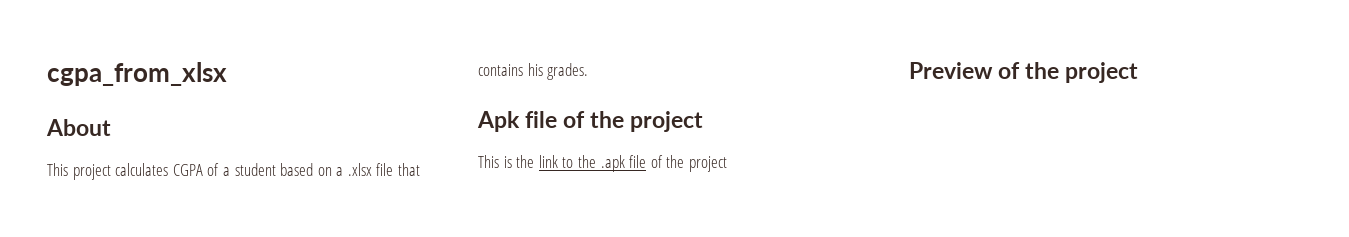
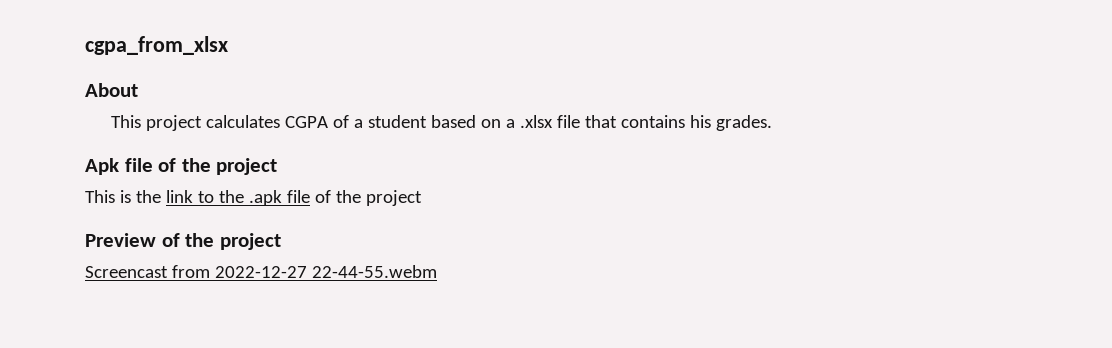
(1139, 72) none -> [85,265,437,278] // Screencast from 2022-12-27 22-44-55.webm

